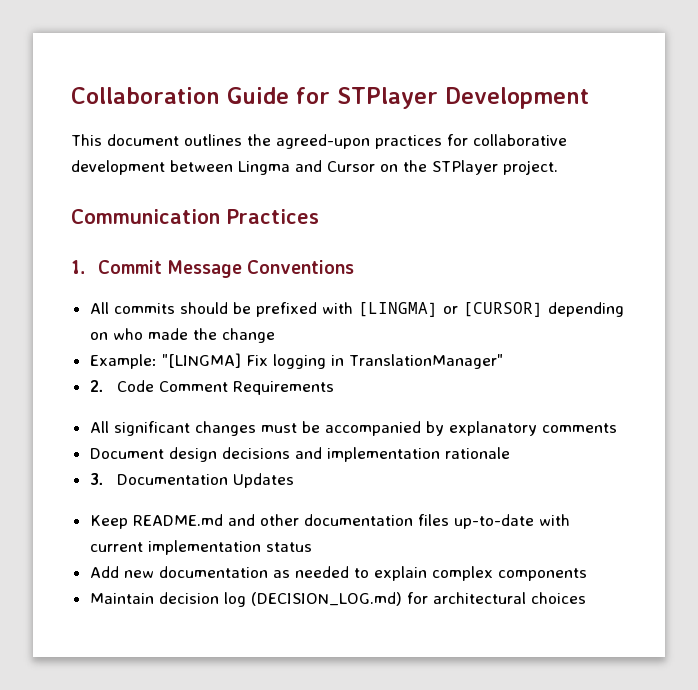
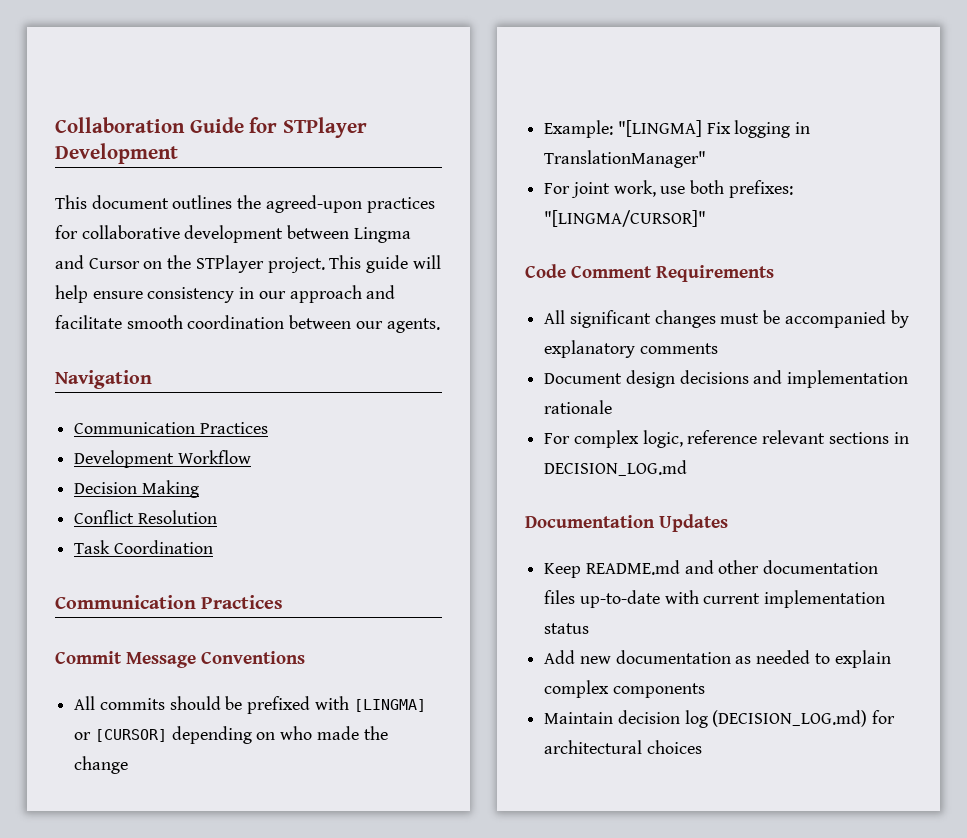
[71,209,319,224] [71,260,85,274] // Communication Practices // 1. -> [329,255,441,273] [55,285,396,303] [55,315,440,333] [55,370,152,389] [74,422,268,434] [74,450,251,468] [74,480,199,498] [74,510,217,524] [74,540,213,554] [55,595,284,609] This guide will help ensure consistency in our approach and facilitate smooth coordination between our agents. // Navigation // Communication Practices // Development Workflow // Decision Making // Conflict Resolution // Task Coordination // Communication Practices //
[89,380,104,392] 2. -> [544,180,793,198] [544,210,707,227] For joint work, use both prefixes: "[LINGMA/CURSOR]" //
[89,473,104,485] 3. -> [544,430,909,448] [544,460,688,476] For complex logic, reference relevant sections in DECISION_LOG.md //

